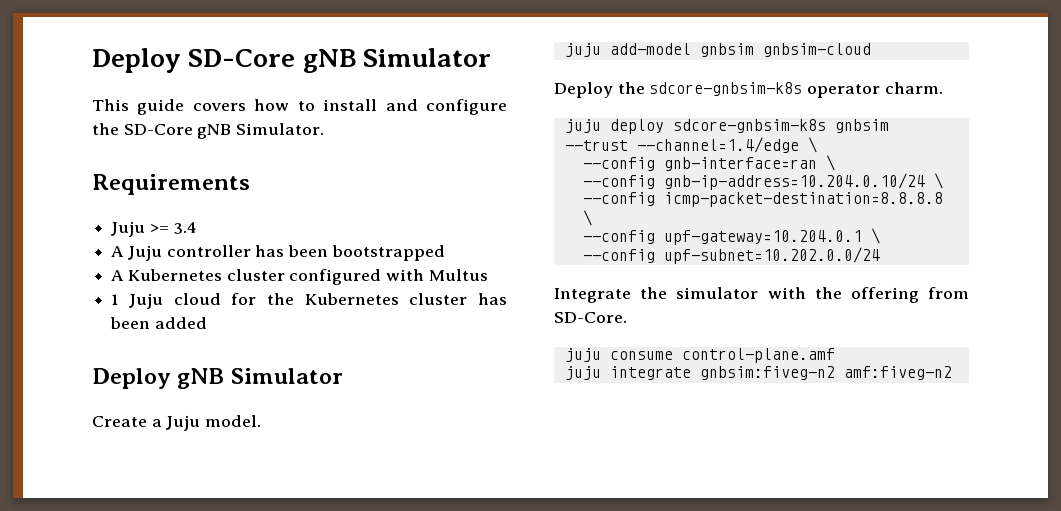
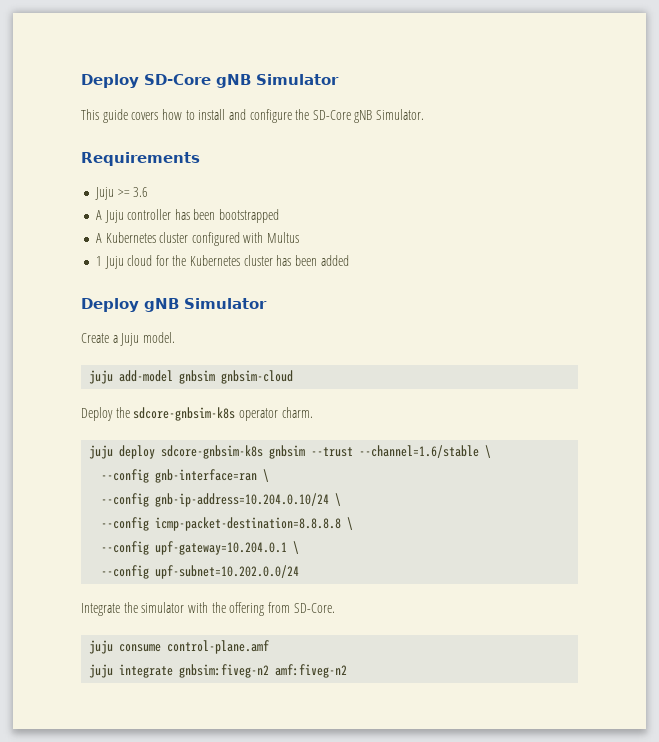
[173,222,197,234] 3.4 -> [133,187,149,197] 3.6
[636,137,799,153] --channel=1.4/edge -> [359,445,480,458] --channel=1.6/stable

